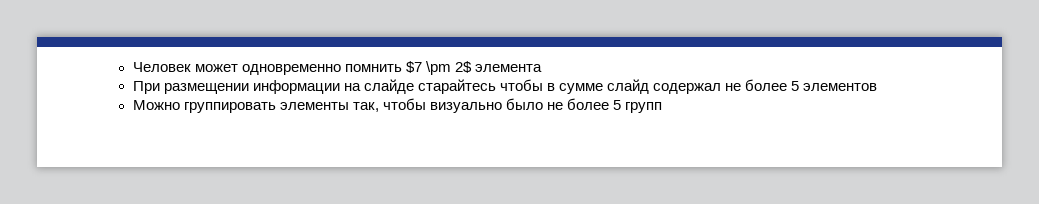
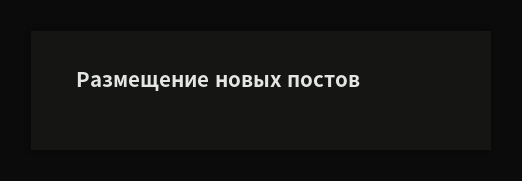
[132,61,542,75] [132,79,878,94] [132,98,663,113] Человек может одновременно помнить $7 \pm 2$ элемента // При размещении информации на слайде старайтесь чтобы в сумме слайд содержал не более 5 элементов // Можно группировать элементы так, чтобы визуально было не более 5 групп -> [76,72,361,91] Размещение новых постов

